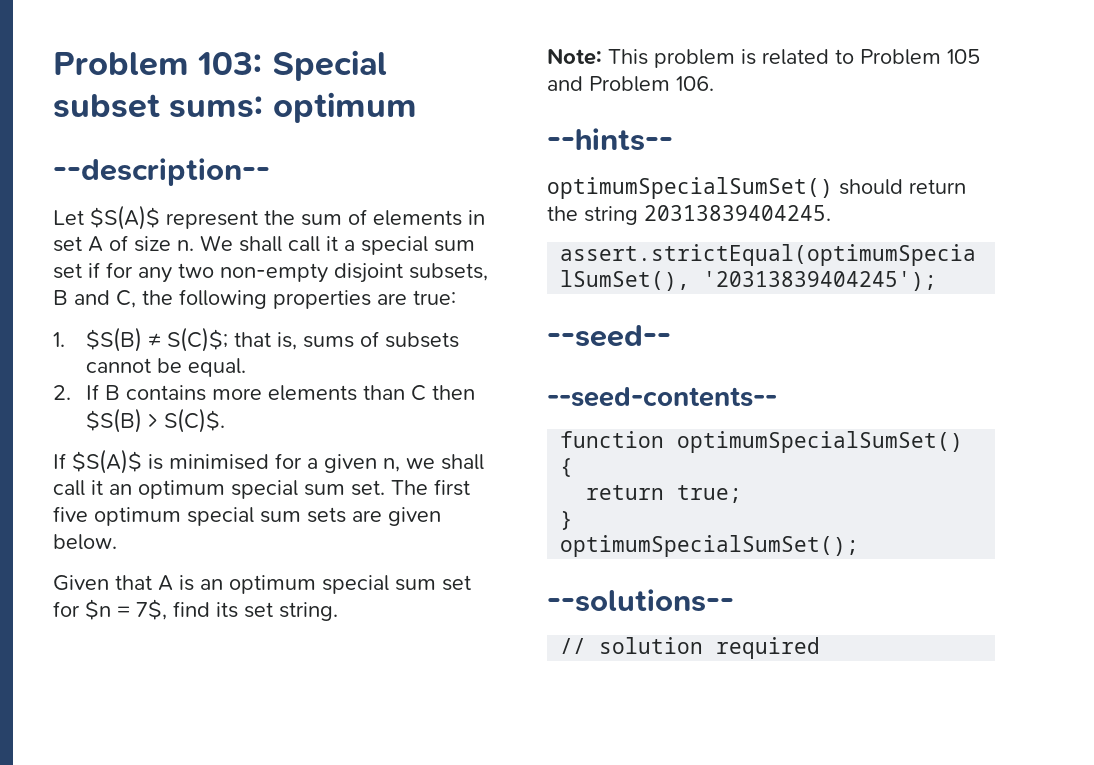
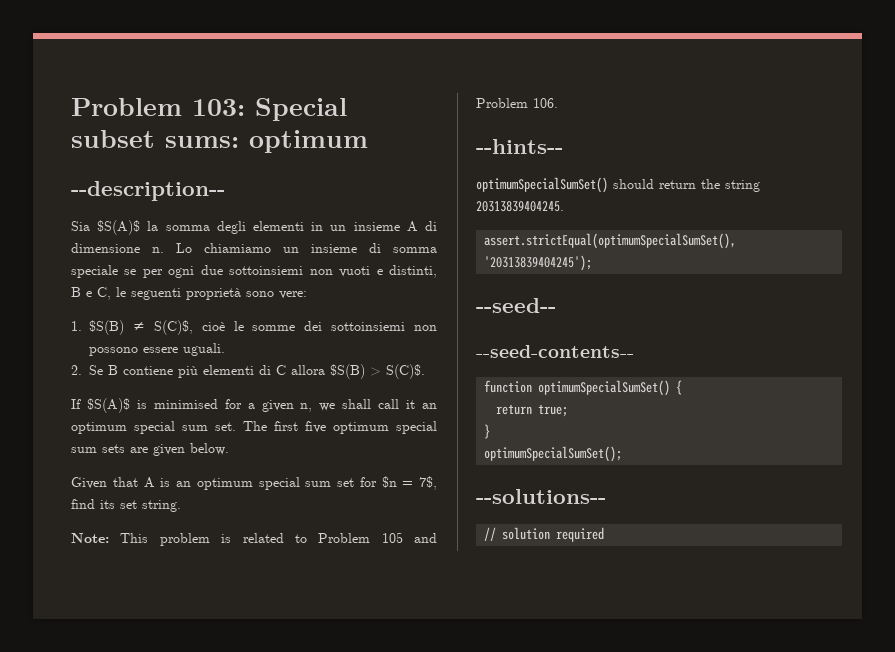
[53,205,485,230] [53,235,475,255] [53,262,488,283] [53,289,456,309] [53,327,460,352] [86,358,247,377] [53,384,476,401] Let $S(A)$ represent the sum of elements in set A of size n. We shall call it a special sum set if for any two non-empty disjoint subsets, B and C, the following properties are true: // 1. $S(B) ≠ S(C)$; that is, sums of subsets cannot be equal. // 2. If B contains more elements than C then -> [71,220,437,235] [71,243,437,253] [71,265,438,278] [71,287,307,300] [71,320,437,335] [89,343,225,356] [71,365,325,378] Sia $S(A)$ la somma degli elementi in un insieme A di dimensione n. Lo chiamiamo un insieme di somma speciale se per ogni due sottoinsiemi non vuoti e distinti, B e C, le seguenti proprietà sono vere: // 1. $S(B) ≠ S(C)$, cioè le somme dei sottoinsiemi non possono essere uguali. // 2. Se B contiene più elementi di C allora

